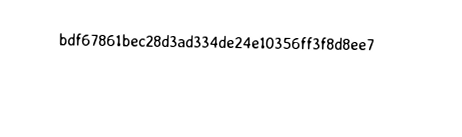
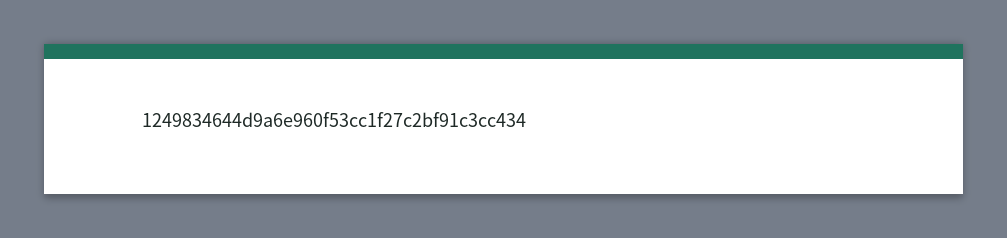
[58,33,375,51] bdf67861bec28d3ad334de24e10356ff3f8d8ee7 -> [142,112,526,127] 1249834644d9a6e960f53cc1f27c2bf91c3cc434

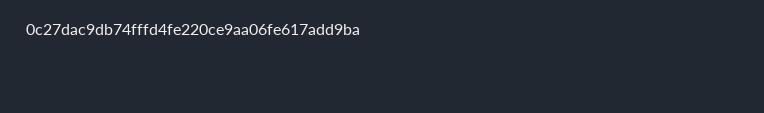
[142,112,526,127] 1249834644d9a6e960f53cc1f27c2bf91c3cc434 -> [26,24,360,35] 0c27dac9db74fffd4fe220ce9aa06fe617add9ba

